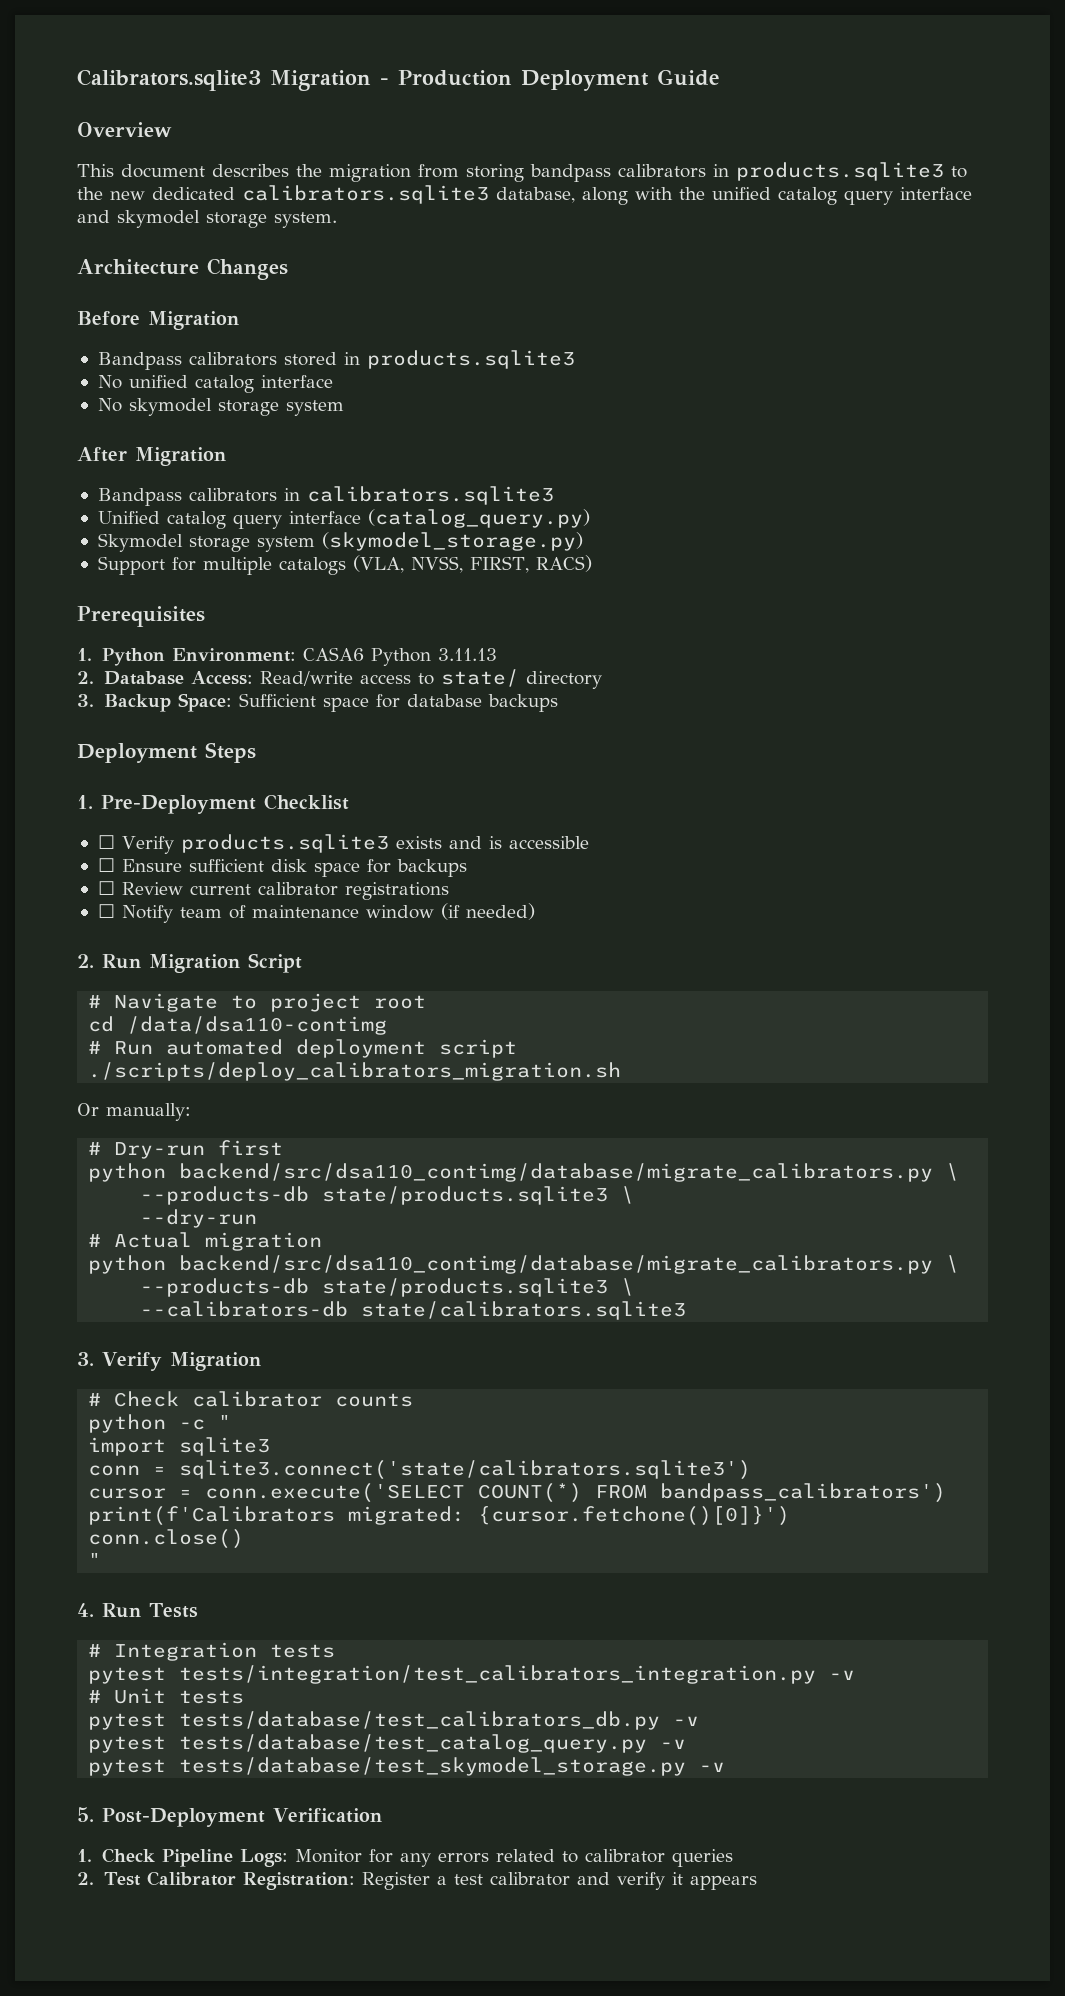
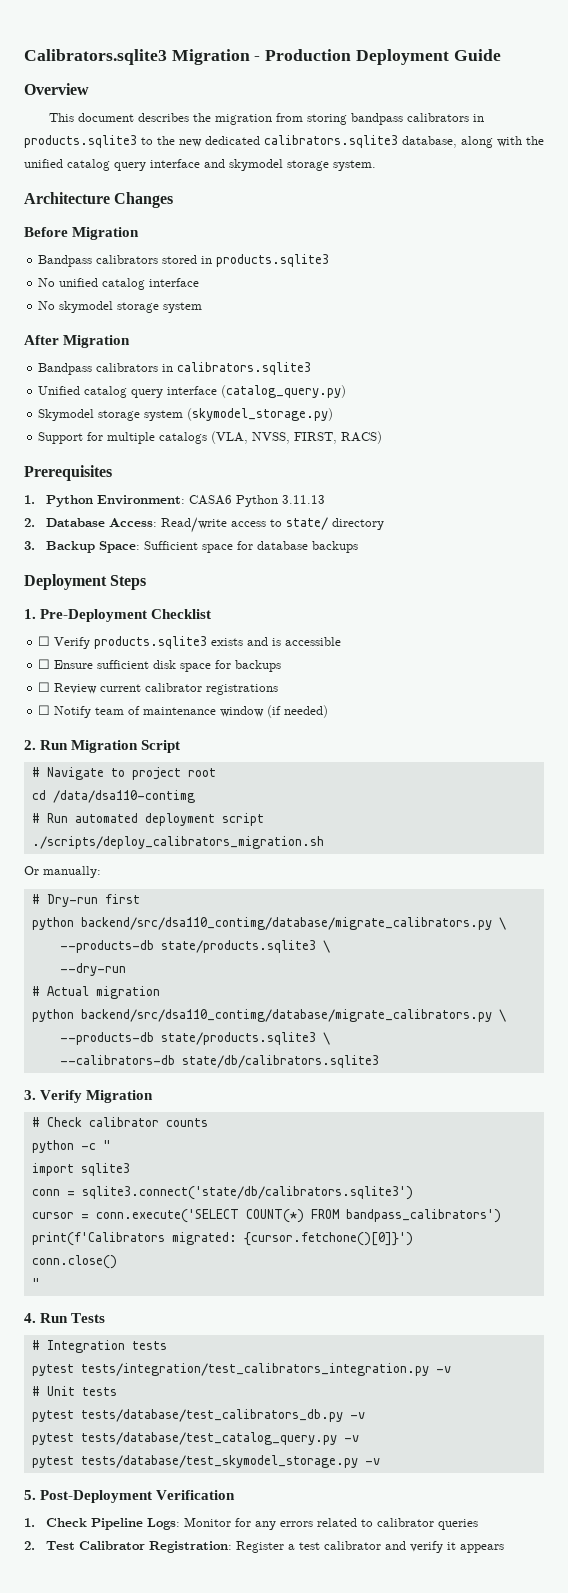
[361,1301,687,1320] state/calibrators.sqlite3 -> [181,1055,379,1068] state/db/calibrators.sqlite3
[179,1460,752,1480] sqlite3.connect('state/calibrators.sqlite3') -> [81,1186,413,1200] sqlite3.connect('state/db/calibrators.sqlite3')

